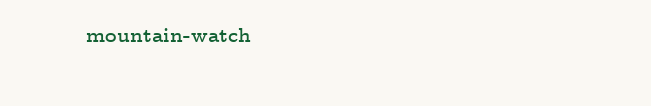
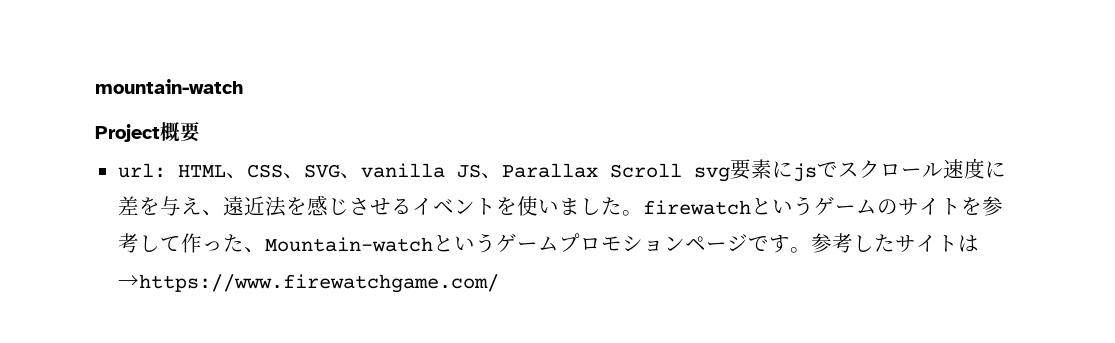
(251, 35) none -> [95,122,200,142] [117,158,1006,182] [117,195,1003,217] [117,233,979,253] [117,274,499,293] // Project概要 // url: HTML、CSS、SVG、vanilla JS、Parallax Scroll svg要素にjsでスクロール速度に差を与え、遠近法を感じさせるイベントを使いました。firewatchというゲームのサイトを参考して作った、Mountain-watchというゲームプロモションページです。参考したサイトは→https://www.firewatchgame.com/

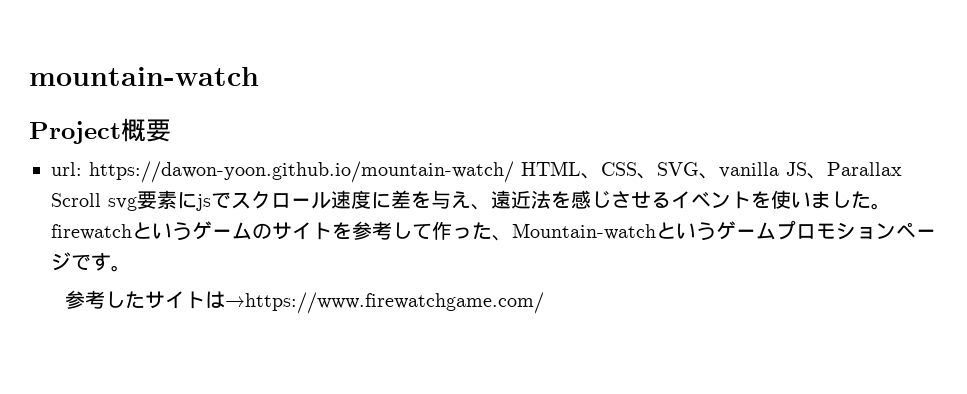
(166, 170) none -> [89,161,514,183] https://dawon-yoon.github.io/mountain-watch/
(811, 250) none -> (131, 268) //

